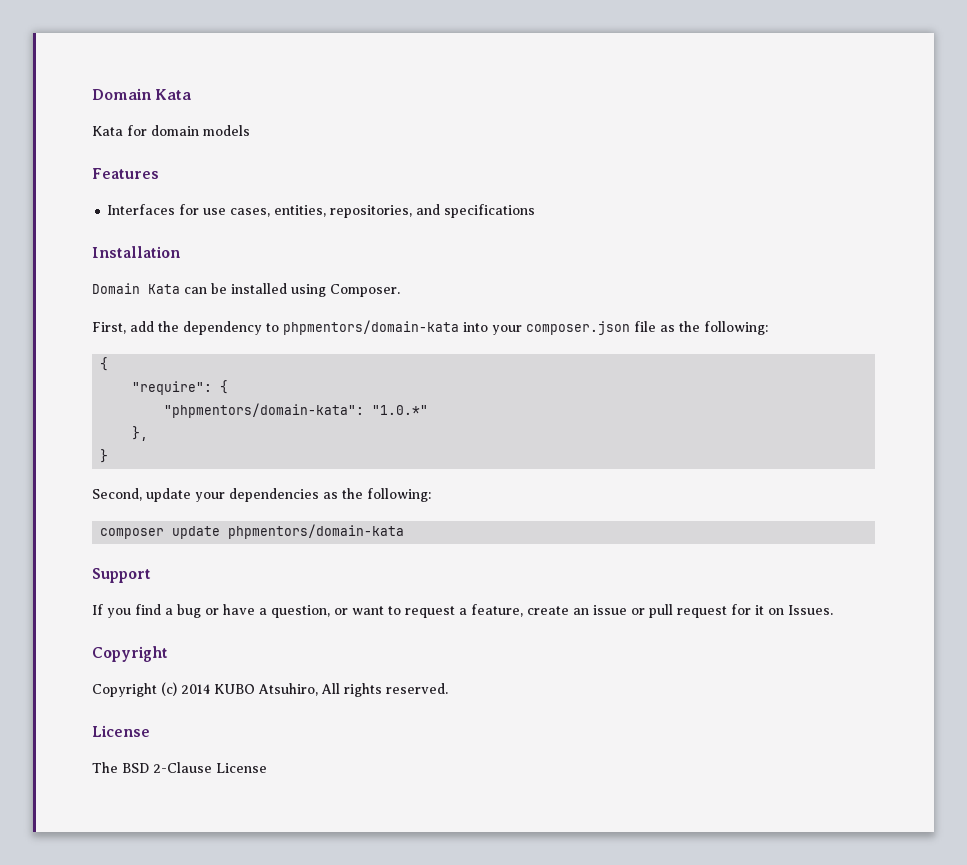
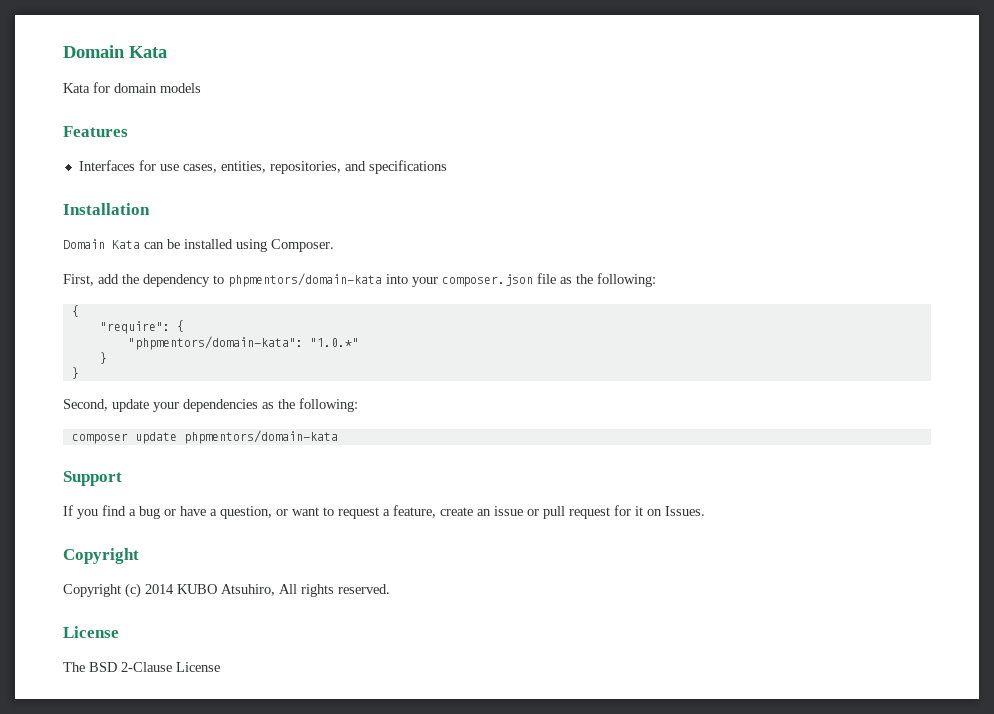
[132,426,149,441] }, -> [99,352,107,364] }

